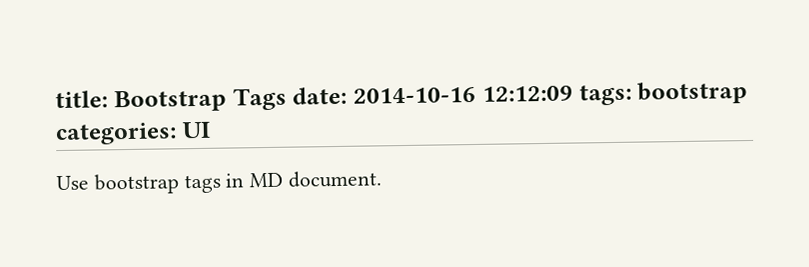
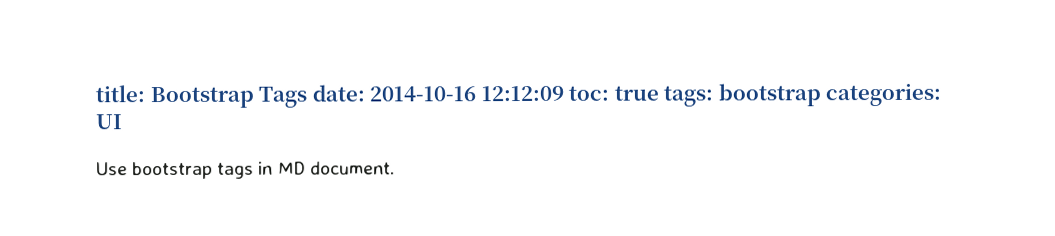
(573, 93) none -> [568,85,659,101] toc: true

